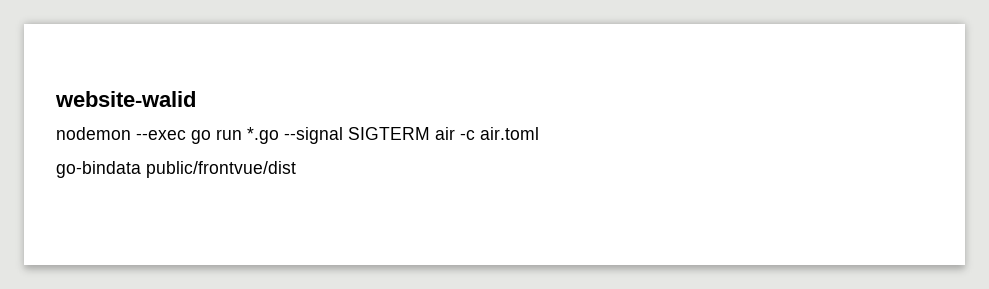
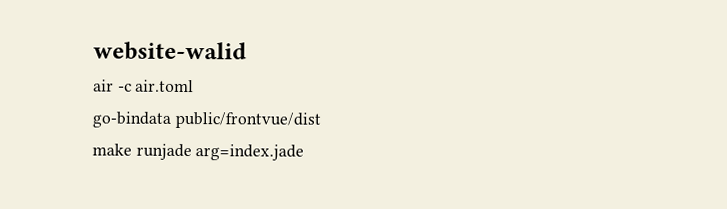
[56,127,430,144] nodemon --exec go run *.go --signal SIGTERM -> (247, 51) none
(296, 169) none -> [92,143,305,161] // make runjade arg=index.jade

